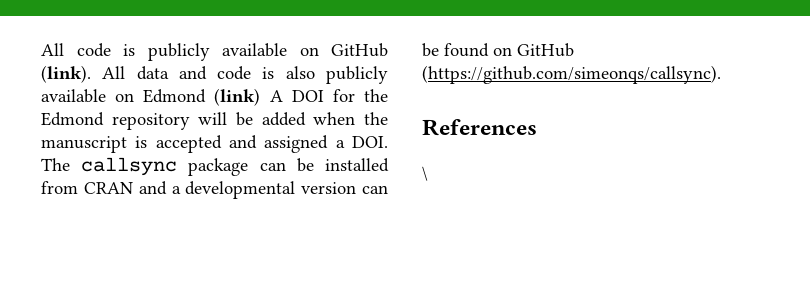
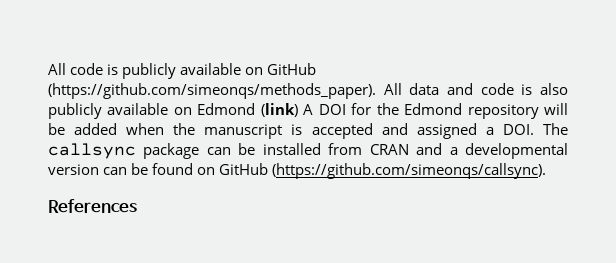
[41,65,91,83] (link). -> [48,83,376,99] (https://github.com/simeonqs/methods_paper).
[422,166,428,181] // \ -> (137, 206) none

